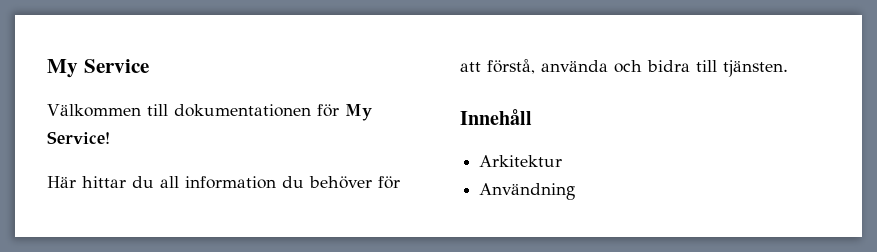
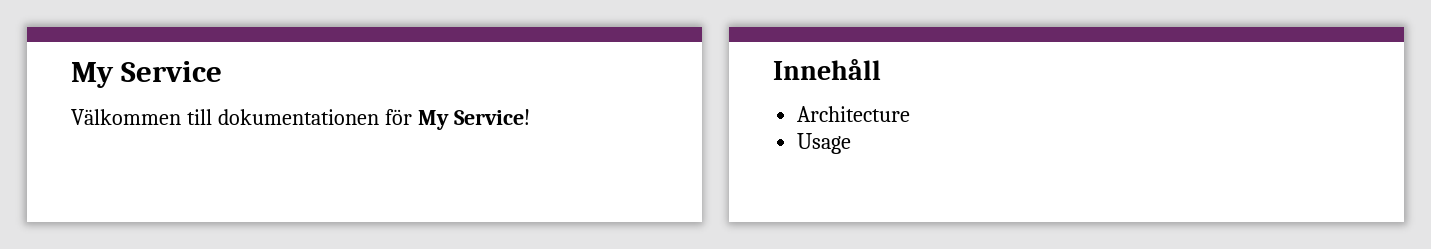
[47,176,400,189] [460,59,788,77] // Här hittar du all information du behöver för att förstå, använda och bidra till tjänsten. -> (530, 117) none
[479,155,563,167] [479,183,576,200] Arkitektur // Användning -> [797,106,911,122] [797,133,852,154] Architecture // Usage

